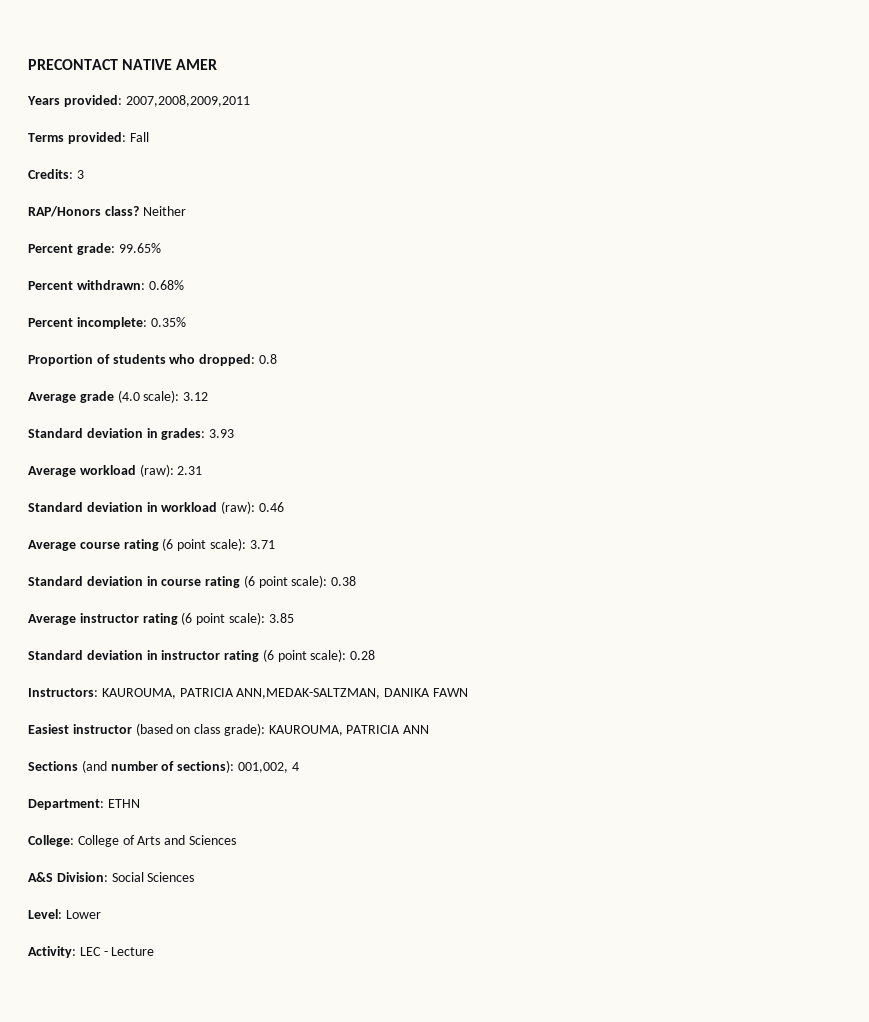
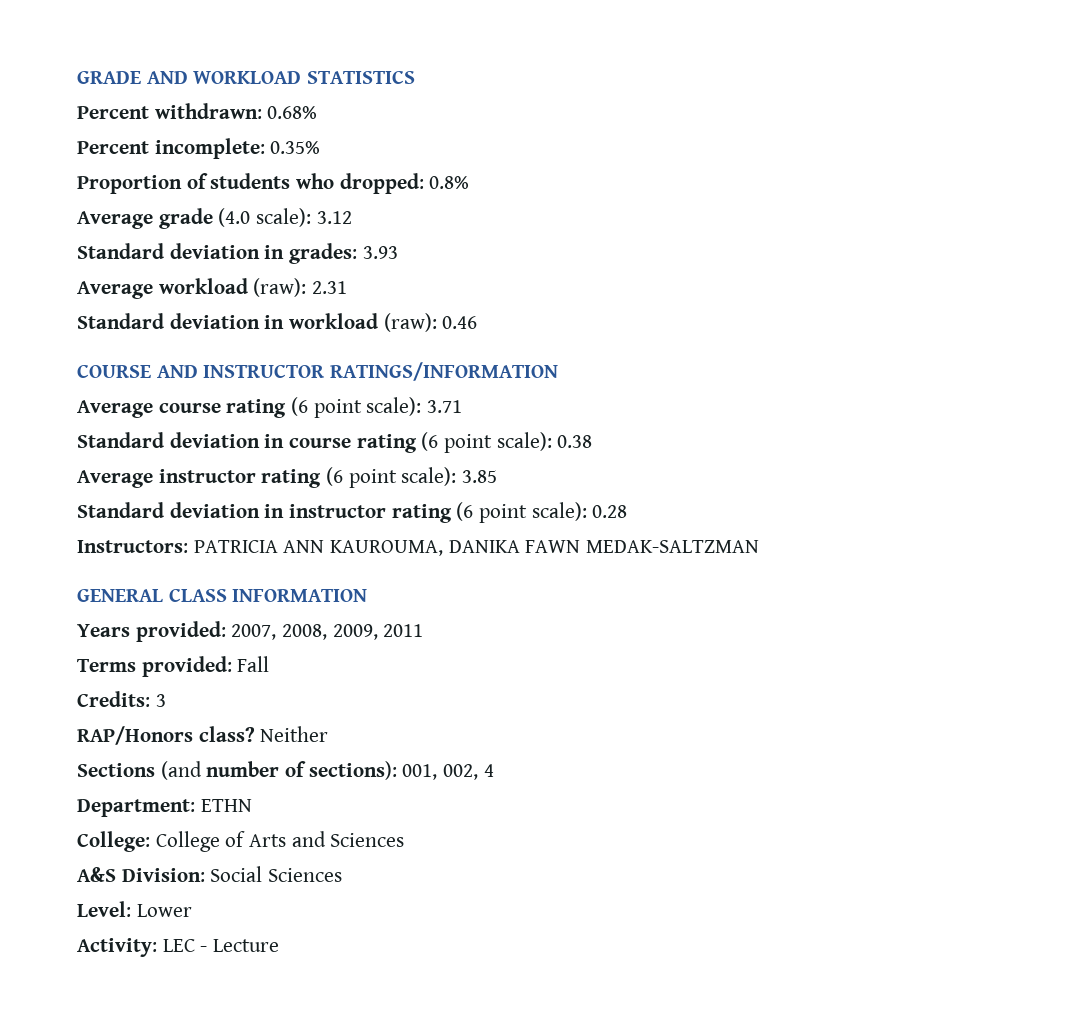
[28,59,218,70] [27,95,250,107] [28,132,149,144] [28,169,84,179] [28,206,186,217] [28,243,161,255] PRECONTACT NATIVE AMER // Years provided: 2007,2008,2009,2011 // Terms provided: Fall // Credits: 3 // RAP/Honors class? Neither // Percent grade: 99.65% -> [77,71,416,84] GRADE AND WORKLOAD STATISTICS
[258,354,277,364] 0.8 -> [429,176,470,189] 0.8%
(284, 507) none -> [77,362,559,381] // COURSE AND INSTRUCTOR RATINGS/INFORMATION
[101,688,381,699] KAUROUMA, PATRICIA ANN,MEDAK-SALTZMAN, -> [193,540,444,556] PATRICIA ANN KAUROUMA,
[28,723,430,736] // Easiest instructor (based on class grade): KAUROUMA, PATRICIA ANN -> [586,540,760,553] [77,589,368,602] [77,621,424,642] [77,656,270,677] [77,691,166,707] [77,726,329,745] MEDAK-SALTZMAN // GENERAL CLASS INFORMATION // Years provided: 2007, 2008, 2009, 2011 // Terms provided: Fall // Credits: 3 // RAP/Honors class? Neither
[237,762,288,773] 001,002, -> [402,764,479,780] 001, 002,

